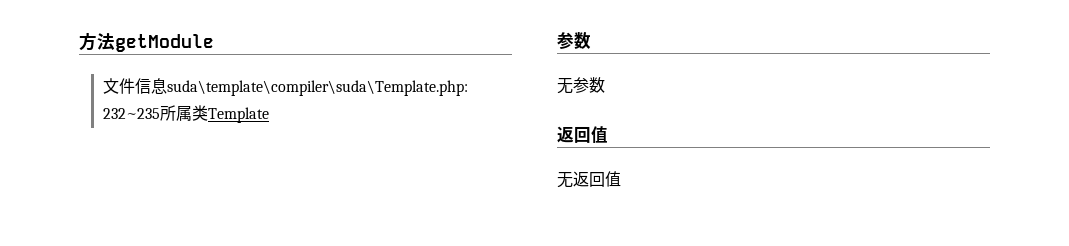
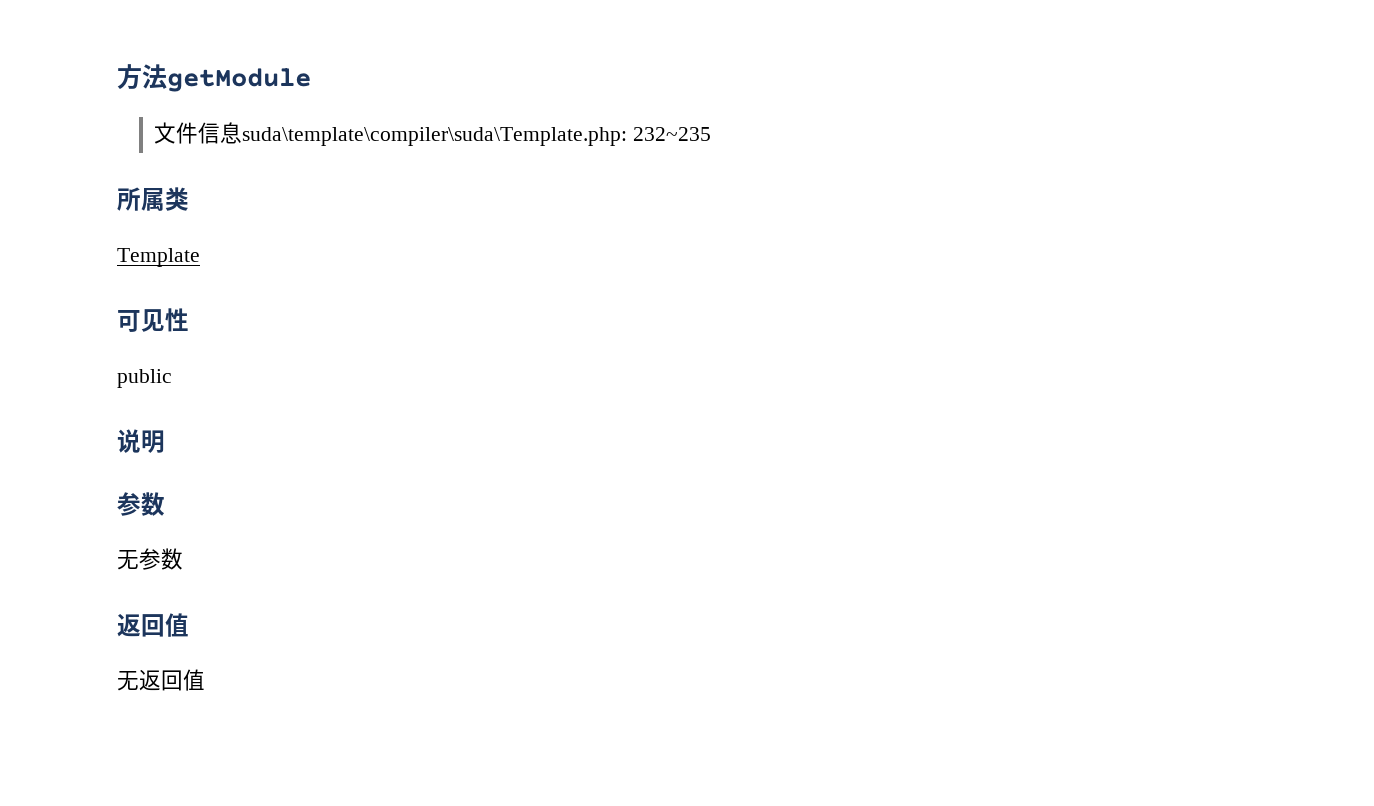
(160, 113) none -> (712, 134) //
(208, 113) none -> (189, 199) //
(269, 115) none -> [117,308,189,332] [117,369,172,388] [117,429,165,453] // 可见性 // public // 说明

